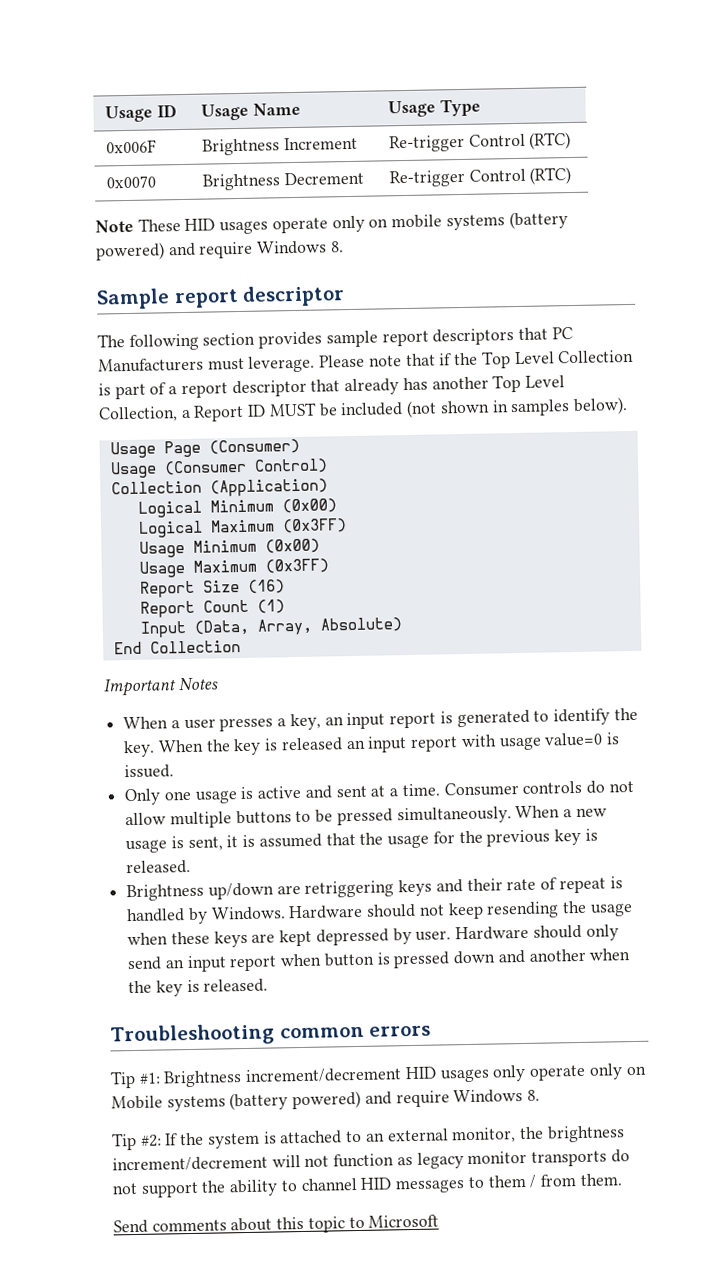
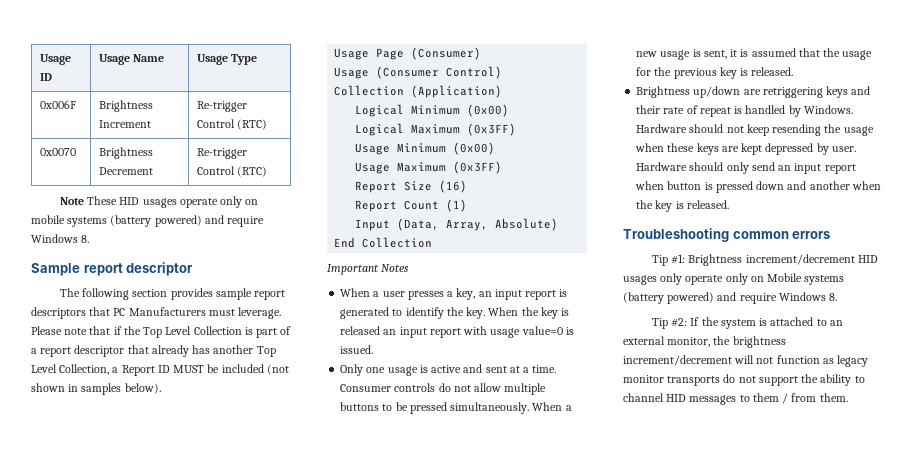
[113,1214,440,1234] // Send comments about this topic to Microsoft -> (848, 397) none

